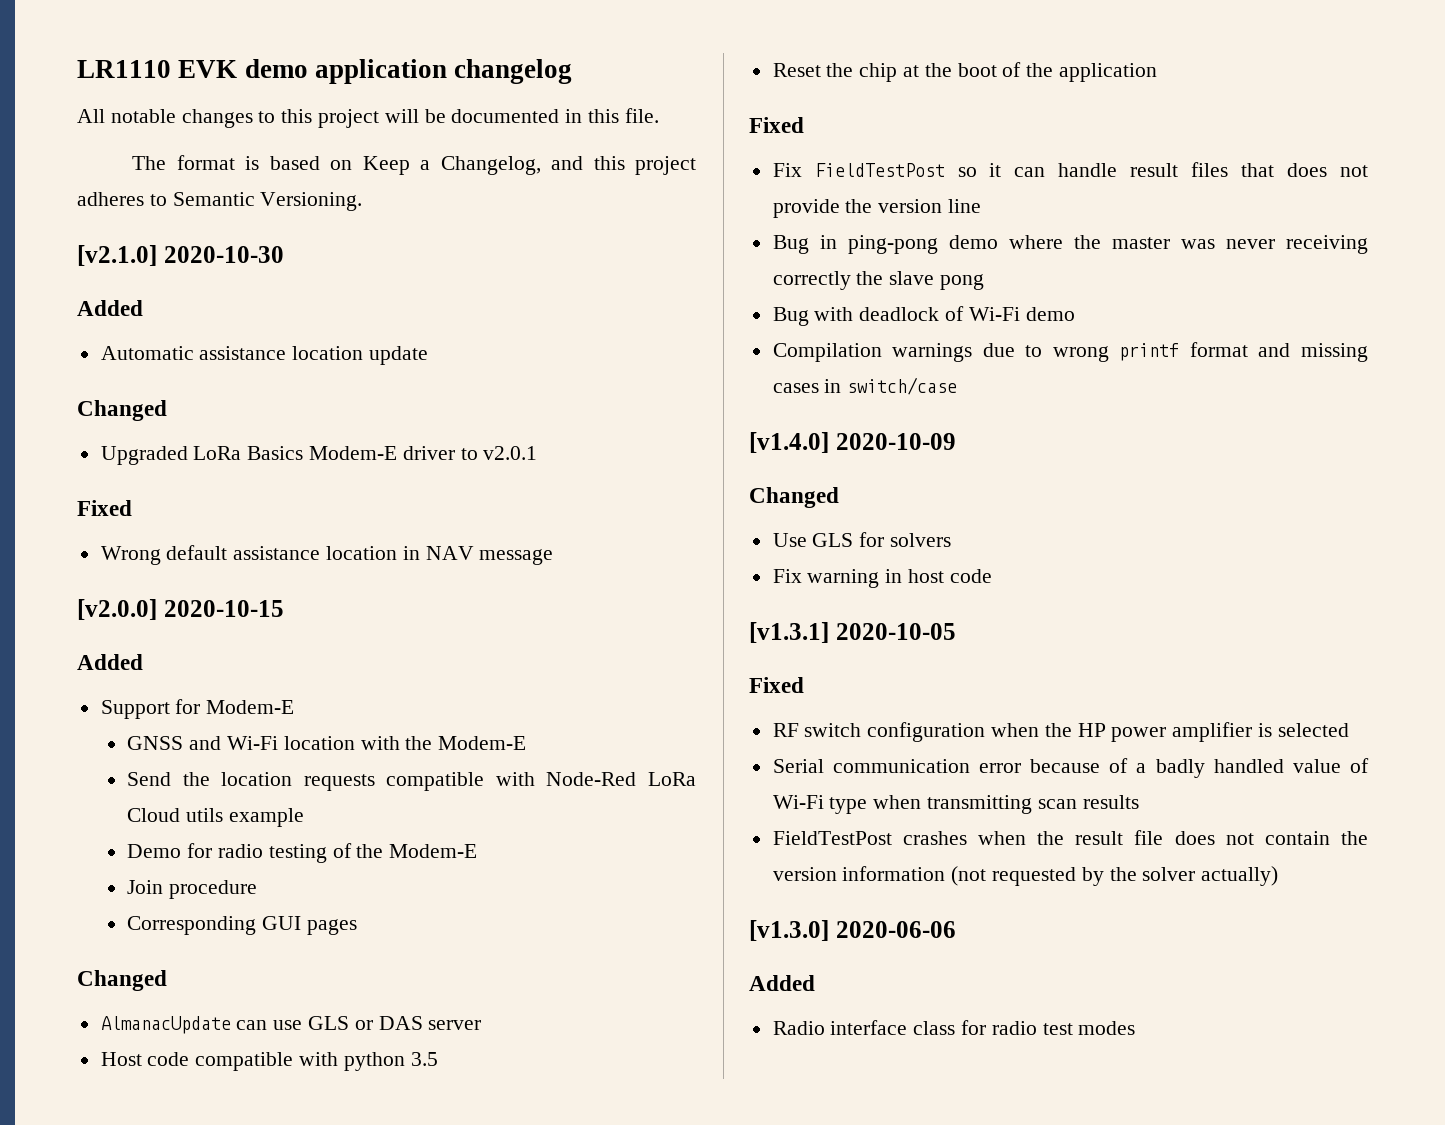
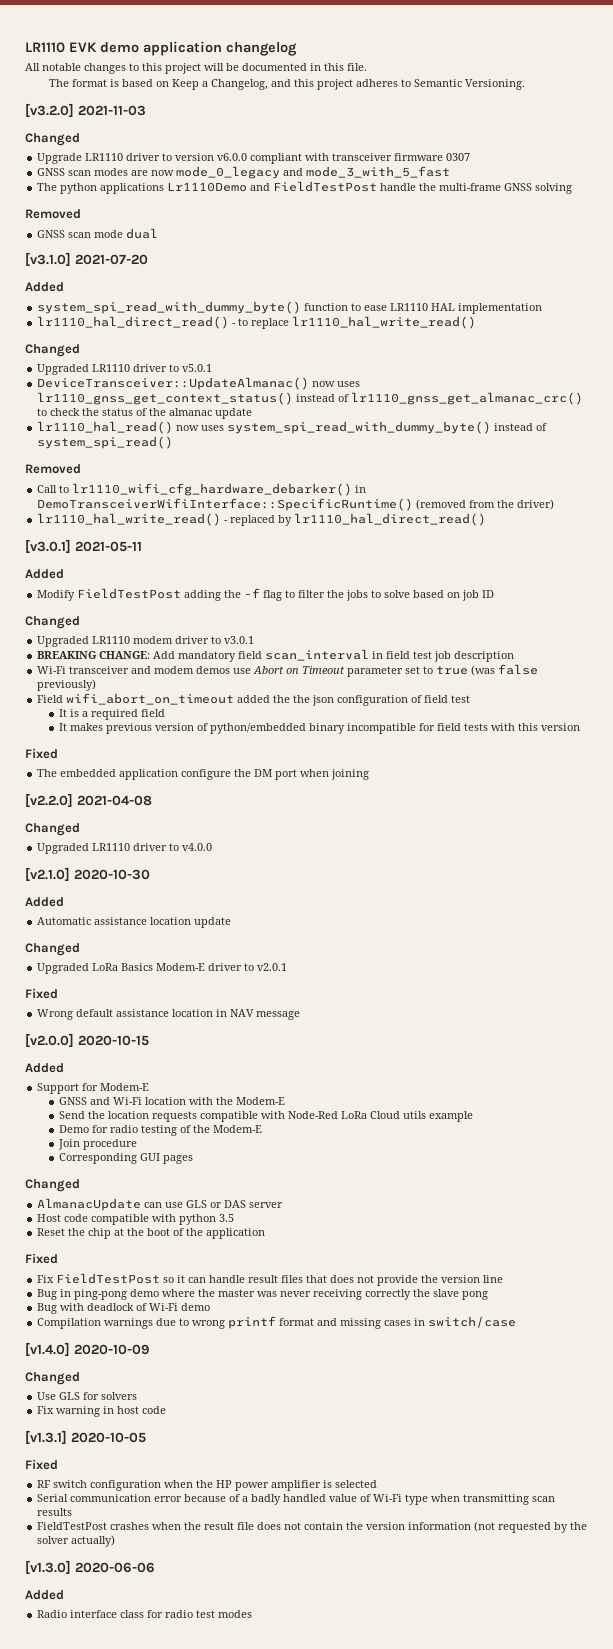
(363, 201) none -> [25,103,146,117] [25,133,80,146] [37,153,471,164] [37,166,451,179] [37,181,573,194] [25,209,81,219] [37,228,159,239] [25,252,148,266] [25,282,64,292] [37,301,543,314] [37,316,477,329] [25,344,80,357] [37,364,213,375] [37,377,361,390] [37,392,584,405] [37,408,253,419] [37,421,548,434] [37,436,174,449] [25,464,81,474] [37,483,367,496] [37,498,555,511] [37,513,487,526] [25,539,142,553] [25,569,64,579] [37,588,495,601] [25,616,80,629] [37,636,255,647] [37,649,515,662] [37,664,539,677] [37,679,97,691] [37,693,471,706] [58,709,165,720] [58,723,580,734] [25,748,58,759] [37,769,370,780] [25,793,152,807] [25,823,80,836] [37,843,213,854] // [v3.2.0] 2021-11-03 // Changed // Upgrade LR1110 driver to version v6.0.0 compliant with transceiver firmware 0307 // GNSS scan modes are now mode_0_legacy and mode_3_with_5_fast // The python applications Lr1110Demo and FieldTestPost handle the multi-frame GNSS solving // Removed // GNSS scan mode dual // [v3.1.0] 2021-07-20 // Added // system_spi_read_with_dummy_byte() function to ease LR1110 HAL implementation // lr1110_hal_direct_read() - to replace lr1110_hal_write_read() // Changed // Upgraded LR1110 driver to v5.0.1 // DeviceTransceiver::UpdateAlmanac() now uses lr1110_gnss_get_context_status() instead of lr1110_gnss_get_almanac_crc() to check the status of the almanac update // lr1110_hal_read() now uses system_spi_read_with_dummy_byte() instead of system_spi_read() // Removed // Call to lr1110_wifi_cfg_hardware_debarker() in DemoTransceiverWifiInterface::SpecificRuntime() (removed from the driver) // lr1110_hal_write_read() - replaced by lr1110_hal_direct_read() // [v3.0.1] 2021-05-11 // Added // Modify FieldTestPost adding the -f flag to filter the jobs to solve based on job ID // Changed // Upgraded LR1110 modem driver to v3.0.1 // BREAKING CHANGE: Add mandatory field scan_interval in field test job description // Wi-Fi transceiver and modem demos use Abort on Timeout parameter set to true (was false previously) // Field wifi_abort_on_timeout added the the json configuration of field test // It is a required field // It makes previous version of python/embedded binary incompatible for field tests with this version // Fixed // The embedded application configure the DM port when joining // [v2.2.0] 2021-04-08 // Changed // Upgraded LR1110 driver to v4.0.0

